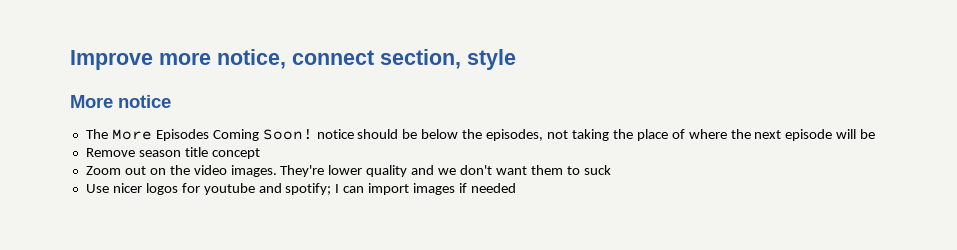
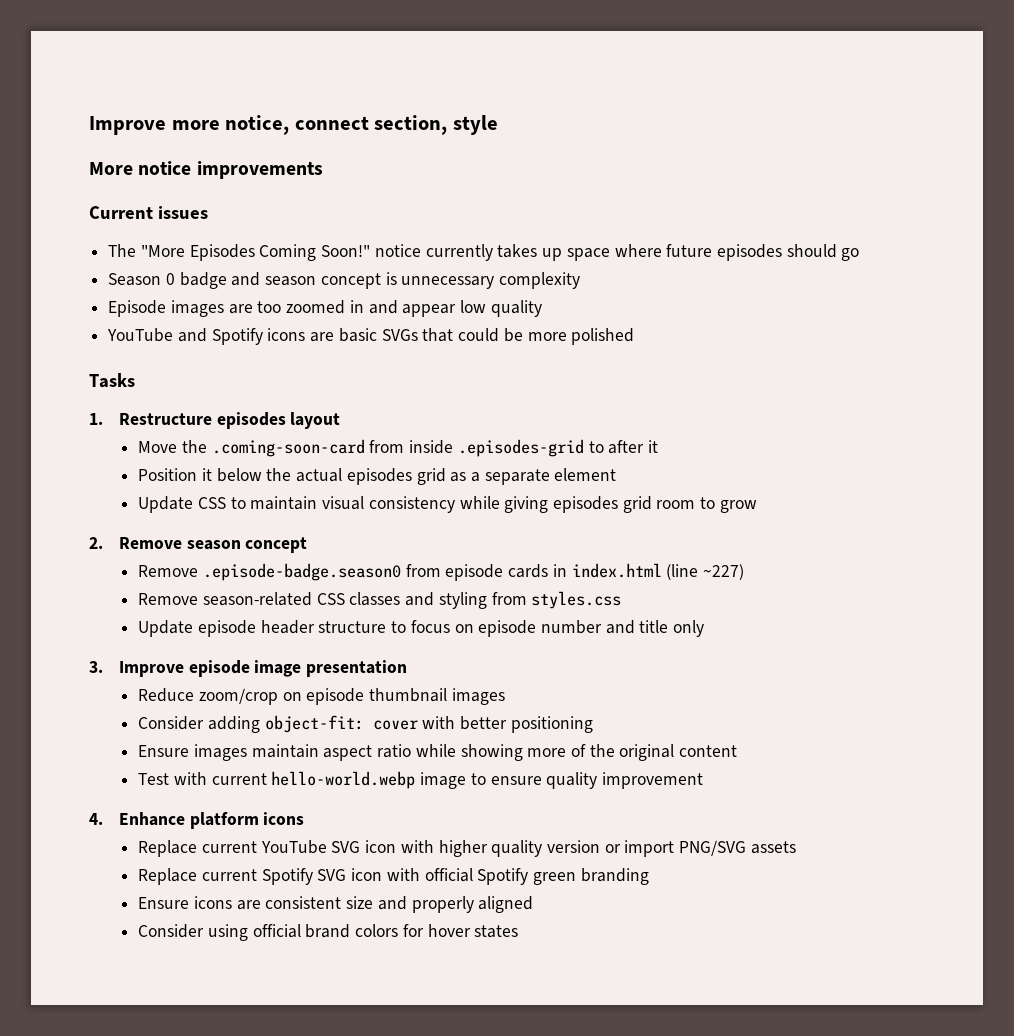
(171, 101) none -> [196,161,323,179] [89,206,208,219] improvements // Current issues
[111,129,152,140] More -> [140,245,185,257] "More
[262,129,876,141] [85,147,260,159] [85,165,611,177] [85,183,516,195] Soon! notice should be below the episodes, not taking the place of where the next episode will be // Remove season title concept // Zoom out on the video images. They're lower quality and we don't want them to suck // Use nicer logos for youtube and spotify; I can import images if needed -> [321,244,860,261] [108,272,581,289] [108,300,542,317] [107,328,635,345] [89,373,135,388] [89,412,341,429] [138,439,659,457] [138,468,617,485] [138,496,757,513] [89,537,308,553] [138,563,745,581] [138,591,622,609] [138,620,705,637] [89,660,408,677] [138,688,505,705] [138,715,593,733] [138,744,738,761] [138,771,704,789] [89,812,305,829] [138,840,796,857] [138,868,649,885] [138,896,534,913] [138,924,519,941] Soon!" notice currently takes up space where future episodes should go // Season 0 badge and season concept is unnecessary complexity // Episode images are too zoomed in and appear low quality // YouTube and Spotify icons are basic SVGs that could be more polished // Tasks // 1. Restructure episodes layout // Move the .coming-soon-card from inside .episodes-grid to after it // Position it below the actual episodes grid as a separate element // Update CSS to maintain visual consistency while giving episodes grid room to grow // 2. Remove season concept // Remove .episode-badge.season0 from episode cards in index.html (line ~227) // Remove season-related CSS classes and styling from styles.css // Update episode header structure to focus on episode number and title only // 3. Improve episode image presentation // Reduce zoom/crop on episode thumbnail images // Consider adding object-fit: cover with better positioning // Ensure images maintain aspect ratio while showing more of the original content // Test with current hello-world.webp image to ensure quality improvement // 4. Enhance platform icons // Replace current YouTube SVG icon with higher quality version or import PNG/SVG assets // Replace current Spotify SVG icon with official Spotify green branding // Ensure icons are consistent size and properly aligned // Consider using official brand colors for hover states

